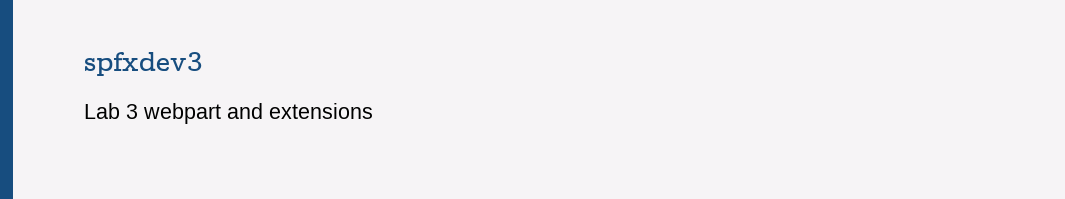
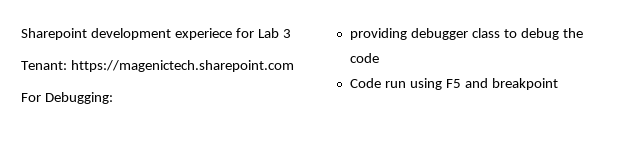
[84,52,203,76] [84,103,373,124] spfxdev3 // Lab 3 webpart and extensions -> [21,28,291,40] [21,60,294,72] [21,92,113,104] [349,28,583,40] [349,53,379,63] [349,78,558,90] Sharepoint development experiece for Lab 3 // Tenant: https://magenictech.sharepoint.com // For Debugging: // providing debugger class to debug the code // Code run using F5 and breakpoint

